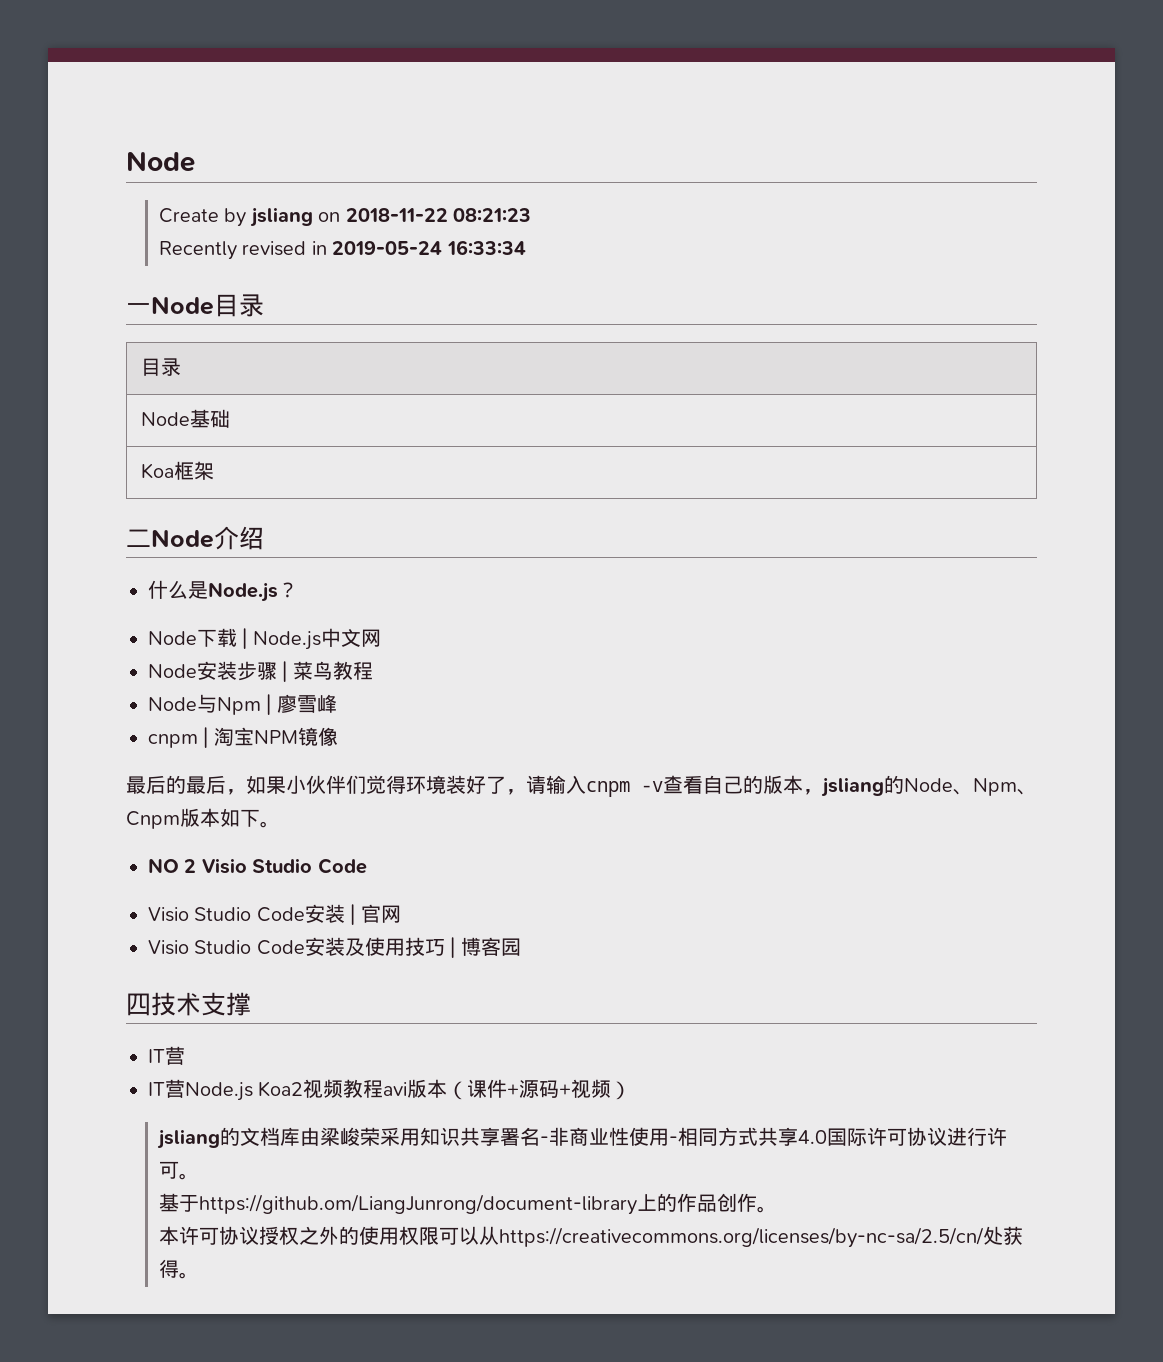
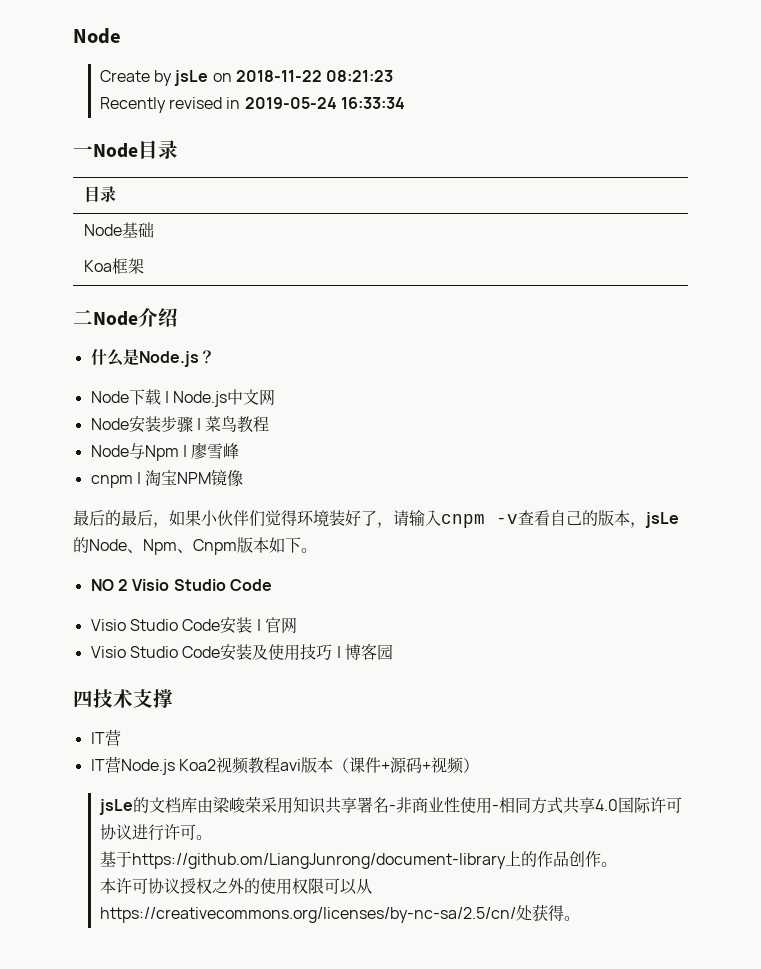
[249,207,313,227] jsliang -> [174,70,209,86] jsLe
[821,777,884,797] jsliang -> [645,512,679,528] jsLe
[157,1129,221,1149] jsliang -> [98,799,133,815] jsLe

